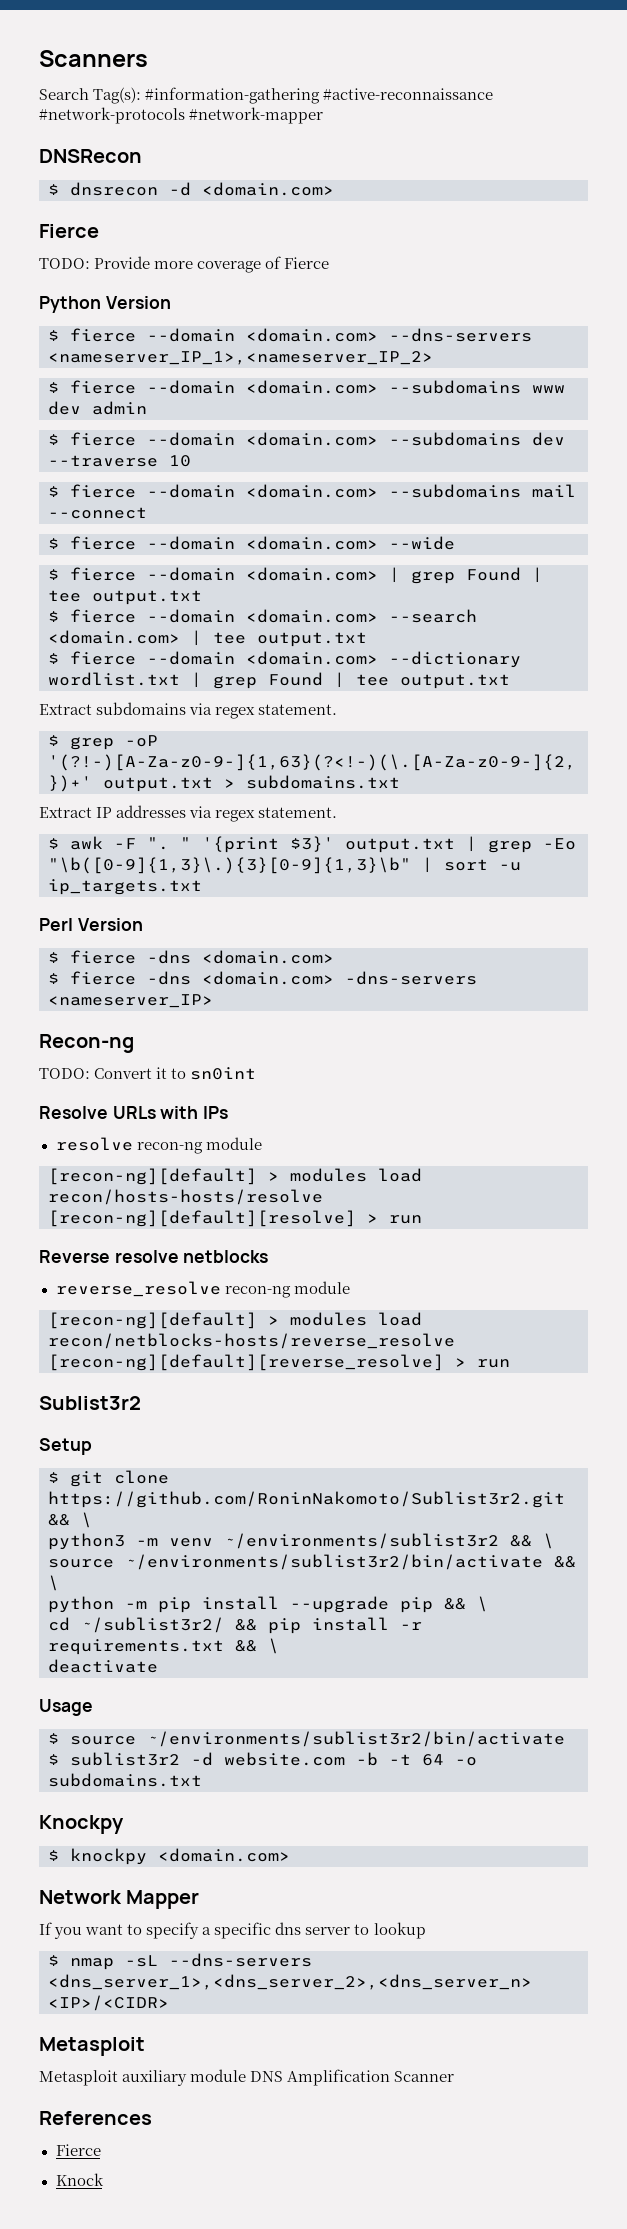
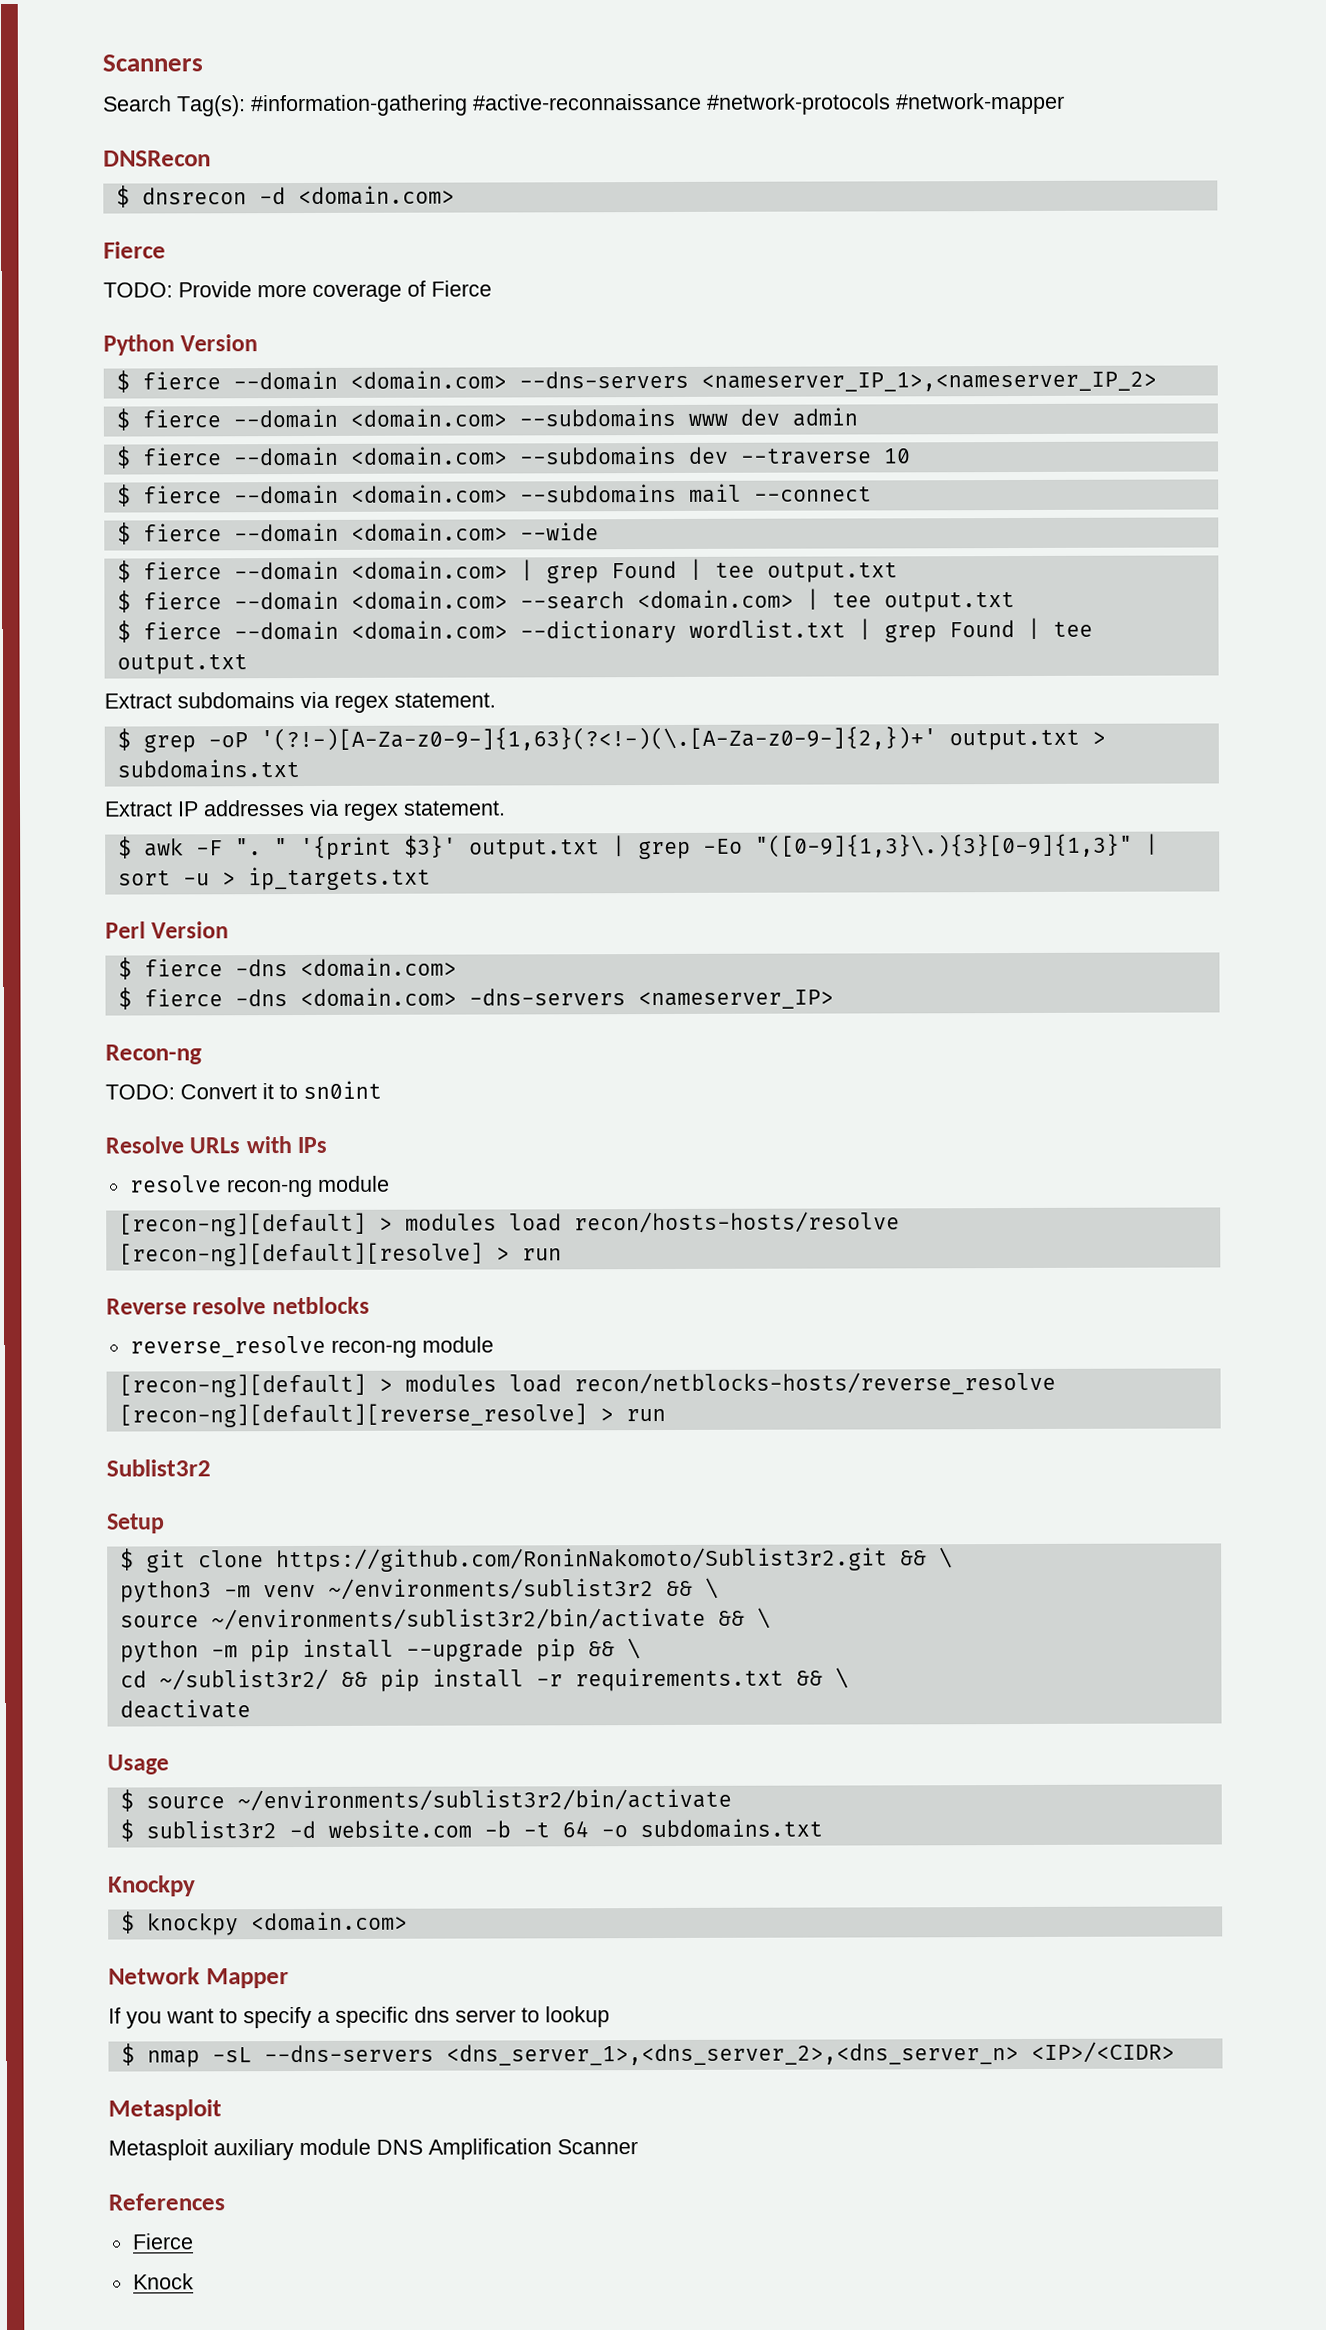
[48,857,411,874] "\b([0-9]{1,3}\.){3}[0-9]{1,3}\b" -> [754,833,1133,858] "([0-9]{1,3}\.){3}[0-9]{1,3}"
(521, 866) none -> [221,872,236,886] >

